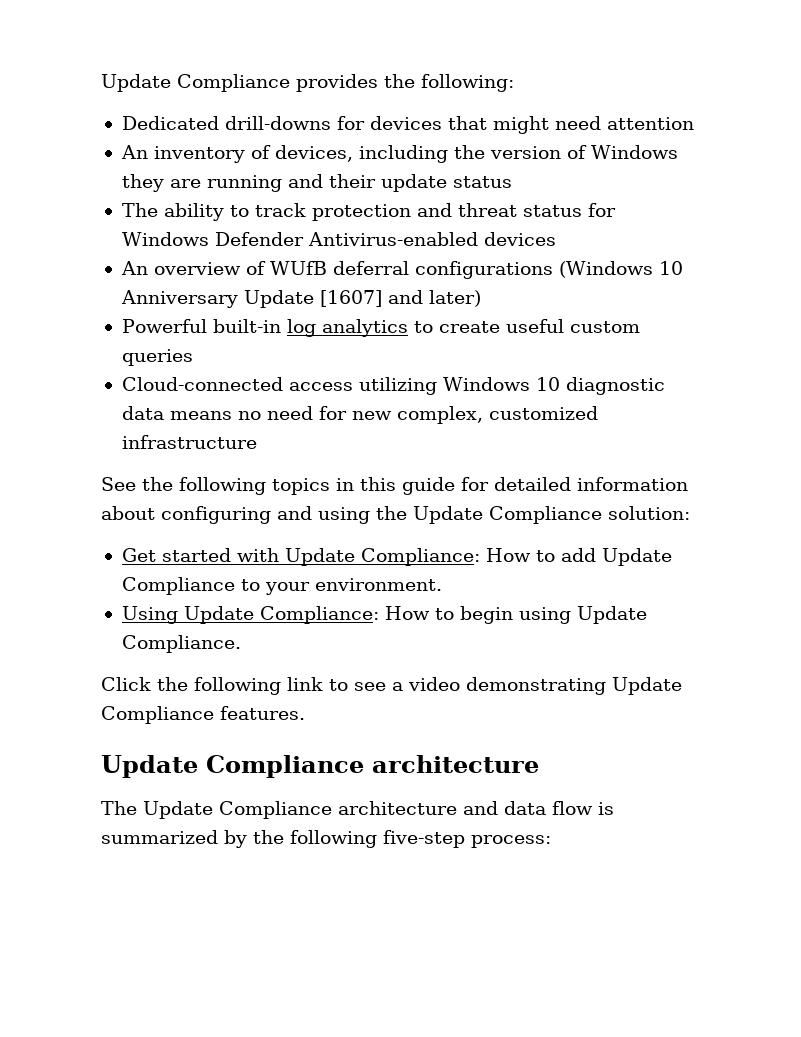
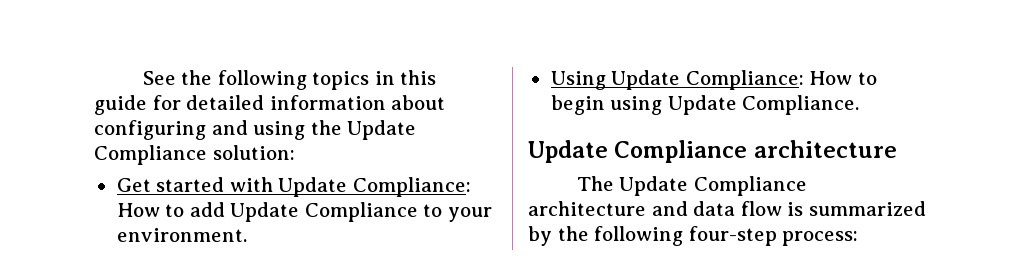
[101,74,514,92] [121,116,694,134] [120,145,678,163] [121,174,512,192] [121,203,616,221] [121,232,556,246] [120,261,683,279] [120,290,481,308] [121,319,640,337] [121,349,193,366] [121,377,665,395] [121,406,598,424] [121,435,257,449] Update Compliance provides the following: // Dedicated drill-downs for devices that might need attention // An inventory of devices, including the version of Windows they are running and their update status // The ability to track protection and threat status for Windows Defender Antivirus-enabled devices // An overview of WUfB deferral configurations (Windows 10 Anniversary Update [1607] and later) // Powerful built-in log analytics to create useful custom queries // Cloud-connected access utilizing Windows 10 diagnostic data means no need for new complex, customized infrastructure // -> (142, 78) none
[101,677,682,695] [101,706,305,724] // Click the following link to see a video demonstrating Update Compliance features. -> (860, 105) none
[383,830,465,848] five-step -> [688,226,777,246] four-step

